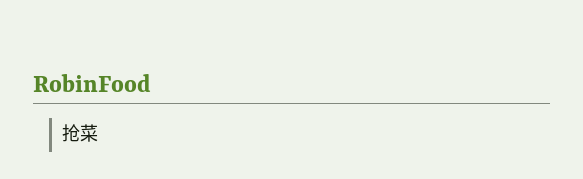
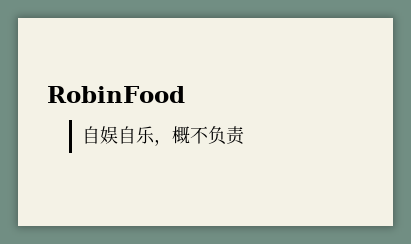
[61,124,98,142] 抢菜 -> [81,126,245,146] 自娱自乐，概不负责

